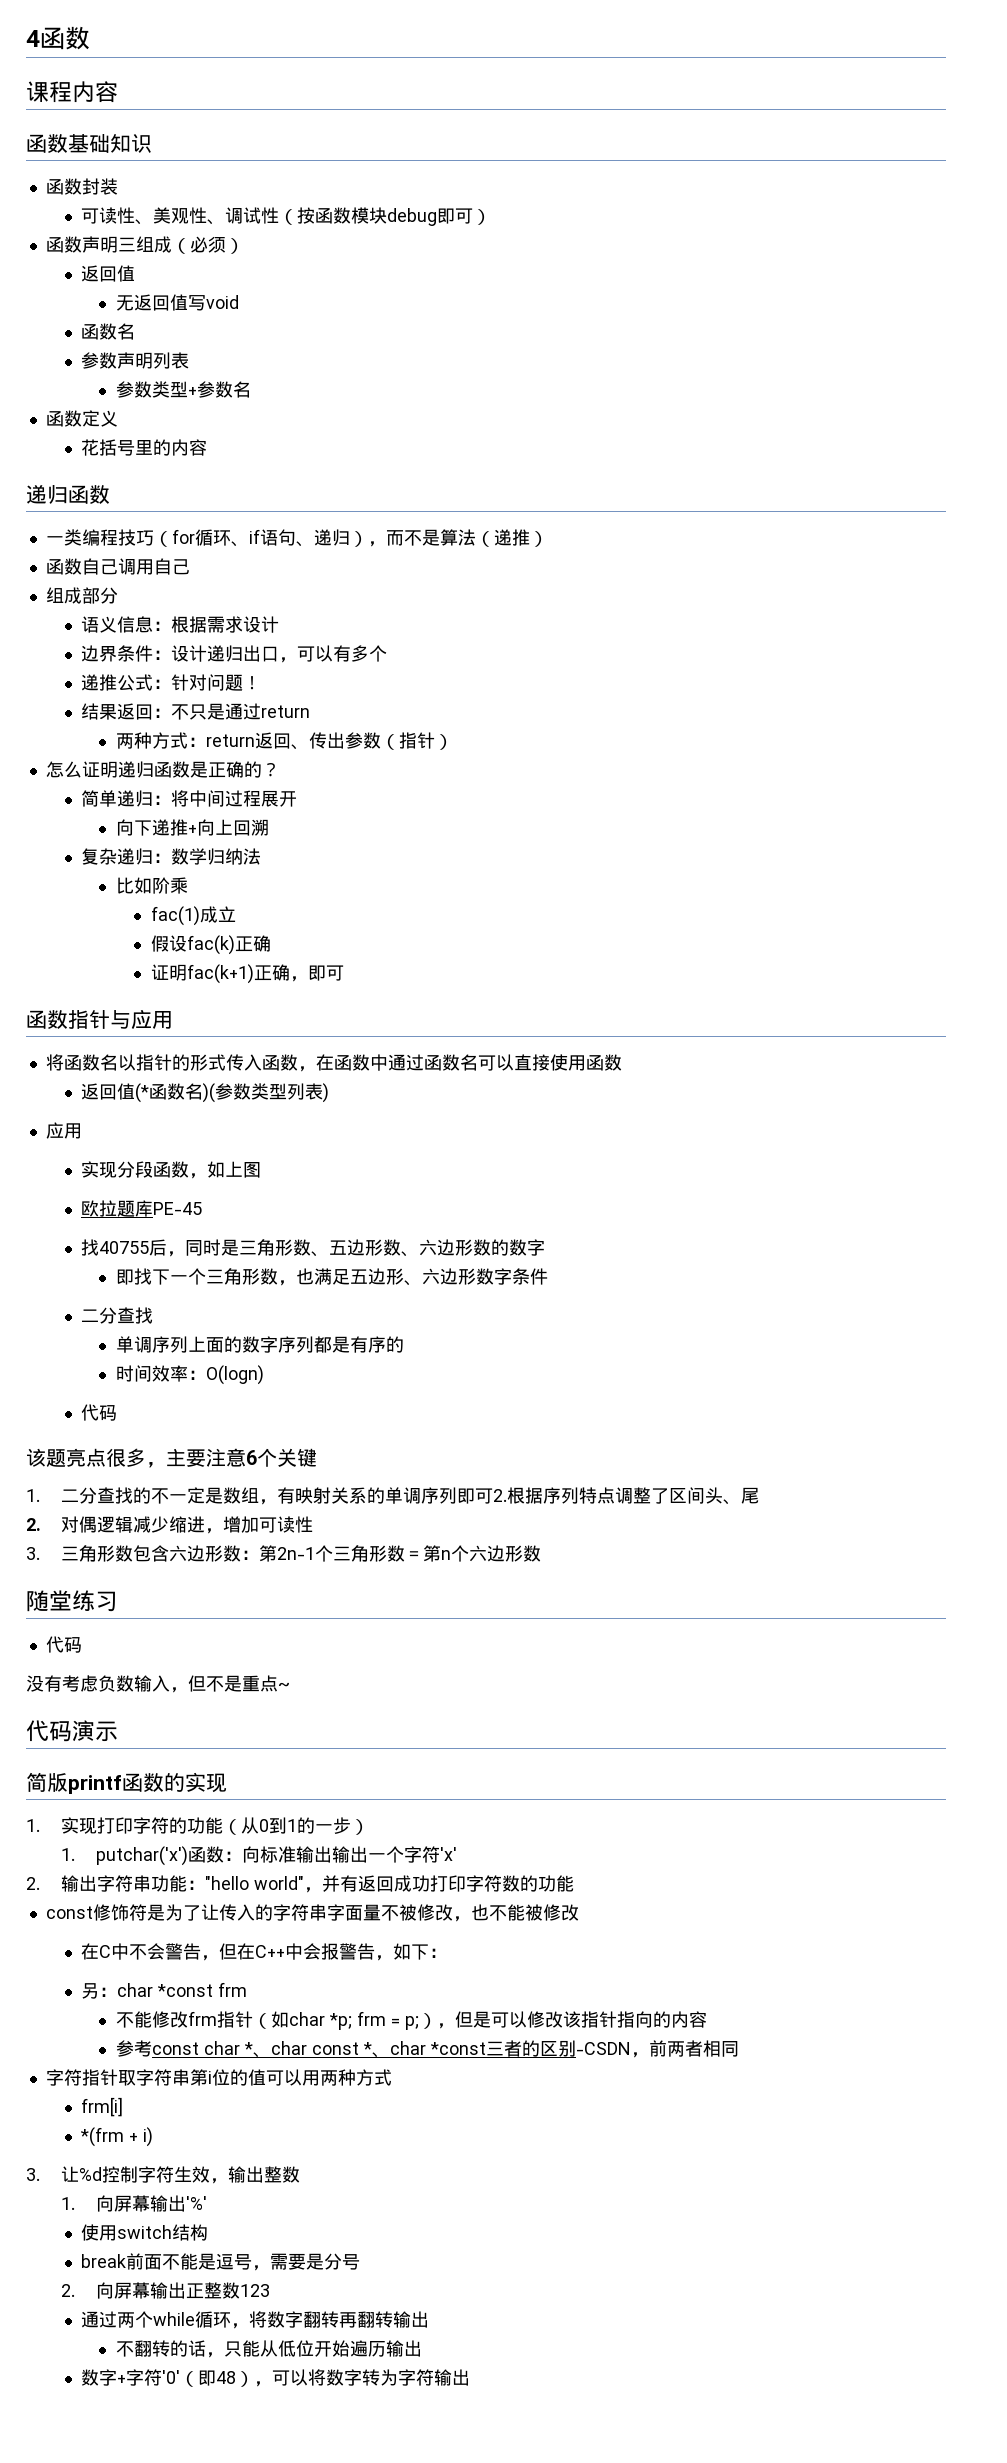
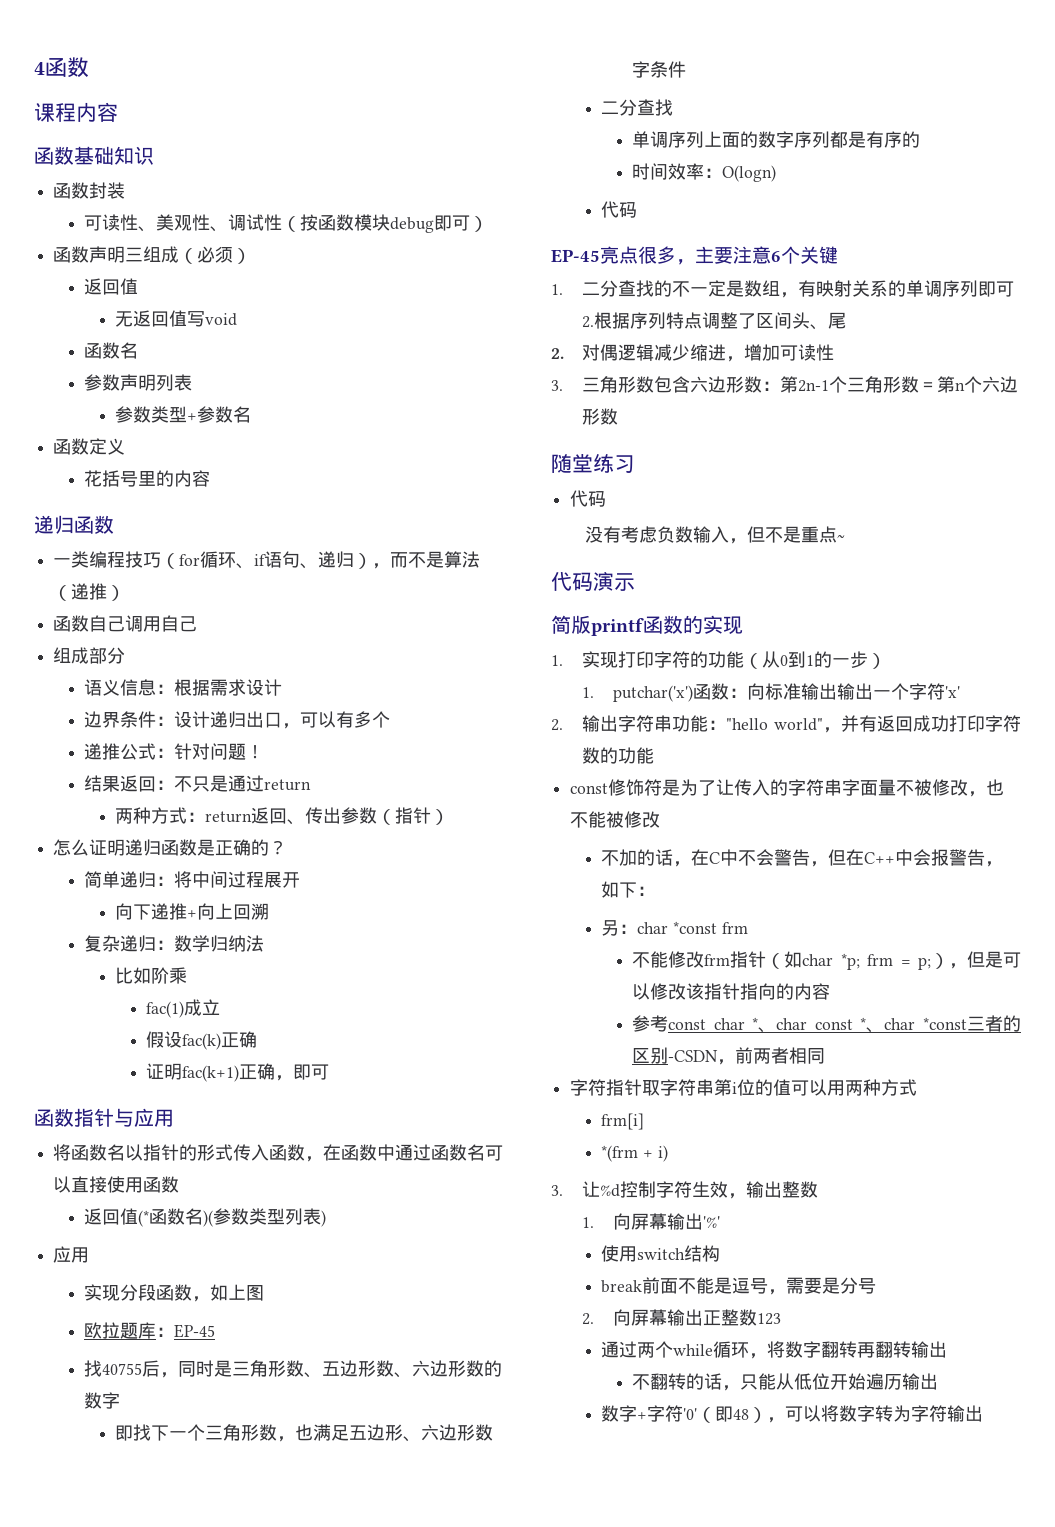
[152,1202,202,1215] PE-45 -> [156,1324,216,1338] ：EP-45
[26,1448,66,1467] 该题 -> [551,249,600,263] EP-45
(579, 1912) none -> [601,849,692,867] 不加的话，

